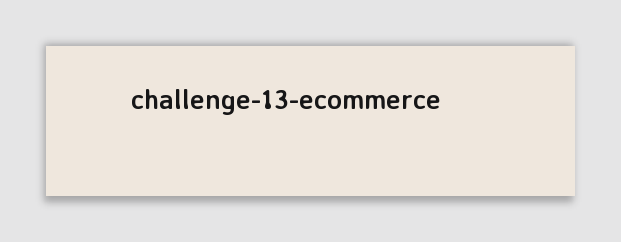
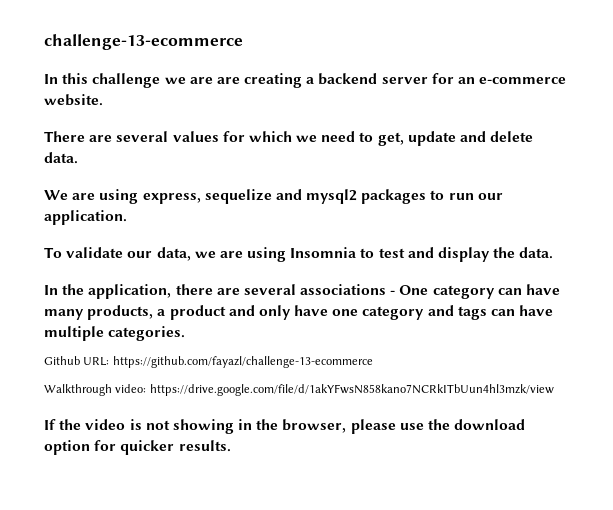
(441, 102) none -> [44,73,567,88] [44,94,103,106] [44,131,534,146] [44,152,78,164] [44,189,503,204] [44,210,127,225] [44,247,554,262] [44,284,561,299] [44,305,554,320] [44,326,186,341] [44,356,373,368] [44,384,554,396] [44,419,526,434] [44,440,231,455] // In this challenge we are are creating a backend server for an e-commerce website. // There are several values for which we need to get, update and delete data. // We are using express, sequelize and mysql2 packages to run our application. // To validate our data, we are using Insomnia to test and display the data. // In the application, there are several associations - One category can have many products, a product and only have one category and tags can have multiple categories. // Github URL: https://github.com/fayazl/challenge-13-ecommerce // Walkthrough video: https://drive.google.com/file/d/1akYFwsN858kano7NCRkITbUun4hl3mzk/view // If the video is not showing in the browser, please use the download option for quicker results.

